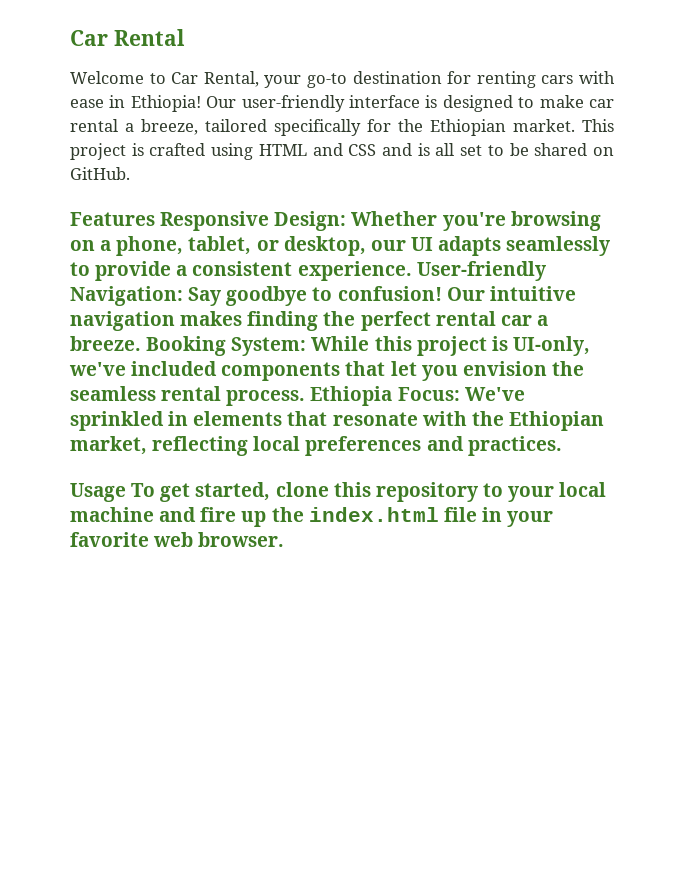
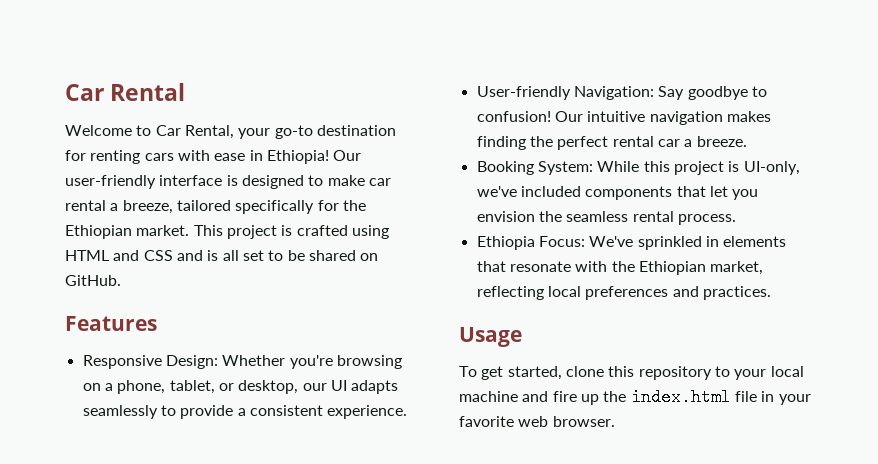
(155, 219) none -> (157, 323) //
(412, 271) none -> (408, 412) //
(141, 343) none -> (747, 141) //
(306, 398) none -> (736, 219) //
(126, 492) none -> (522, 337) //

